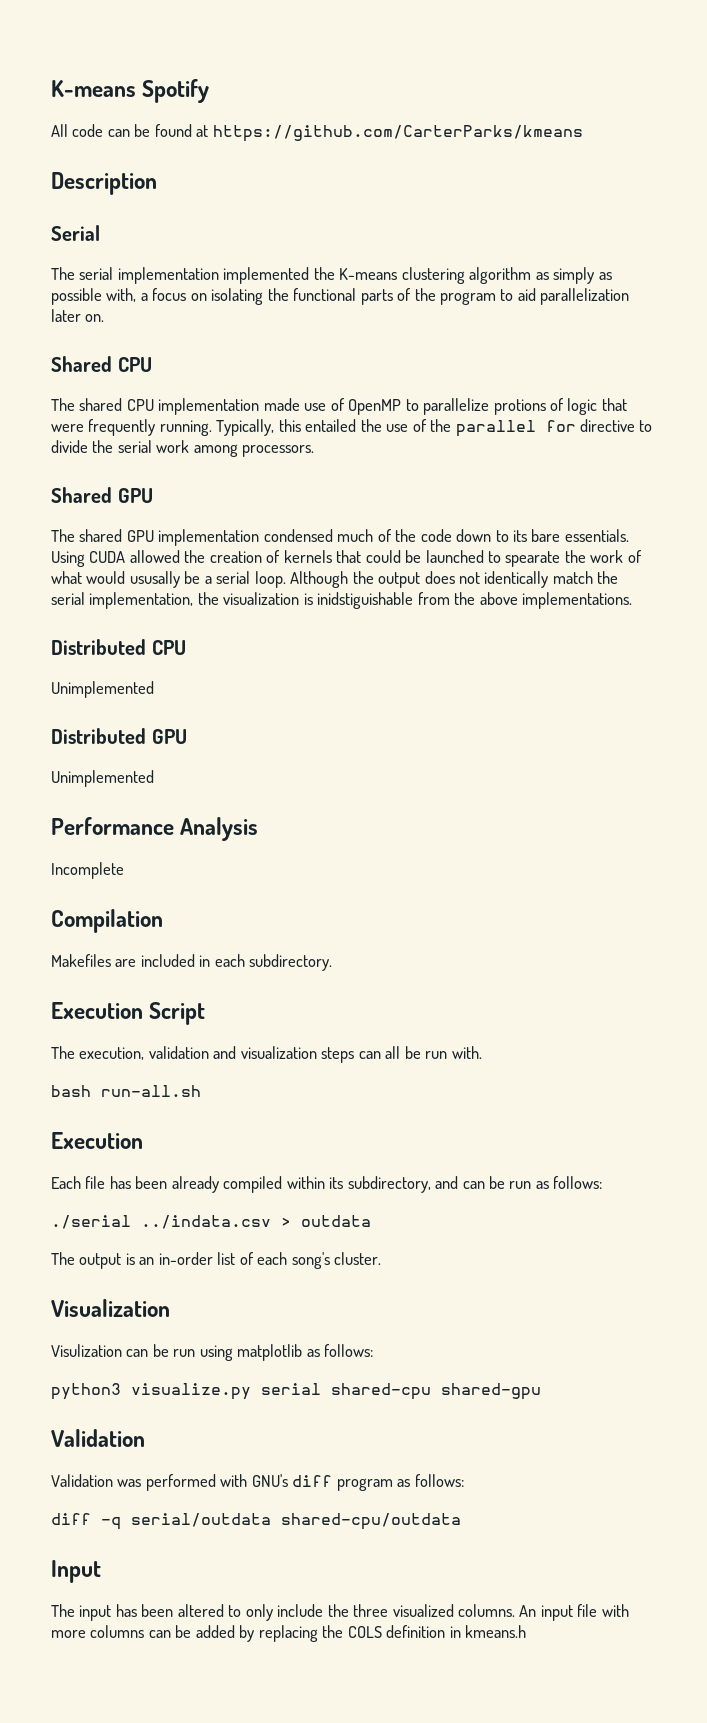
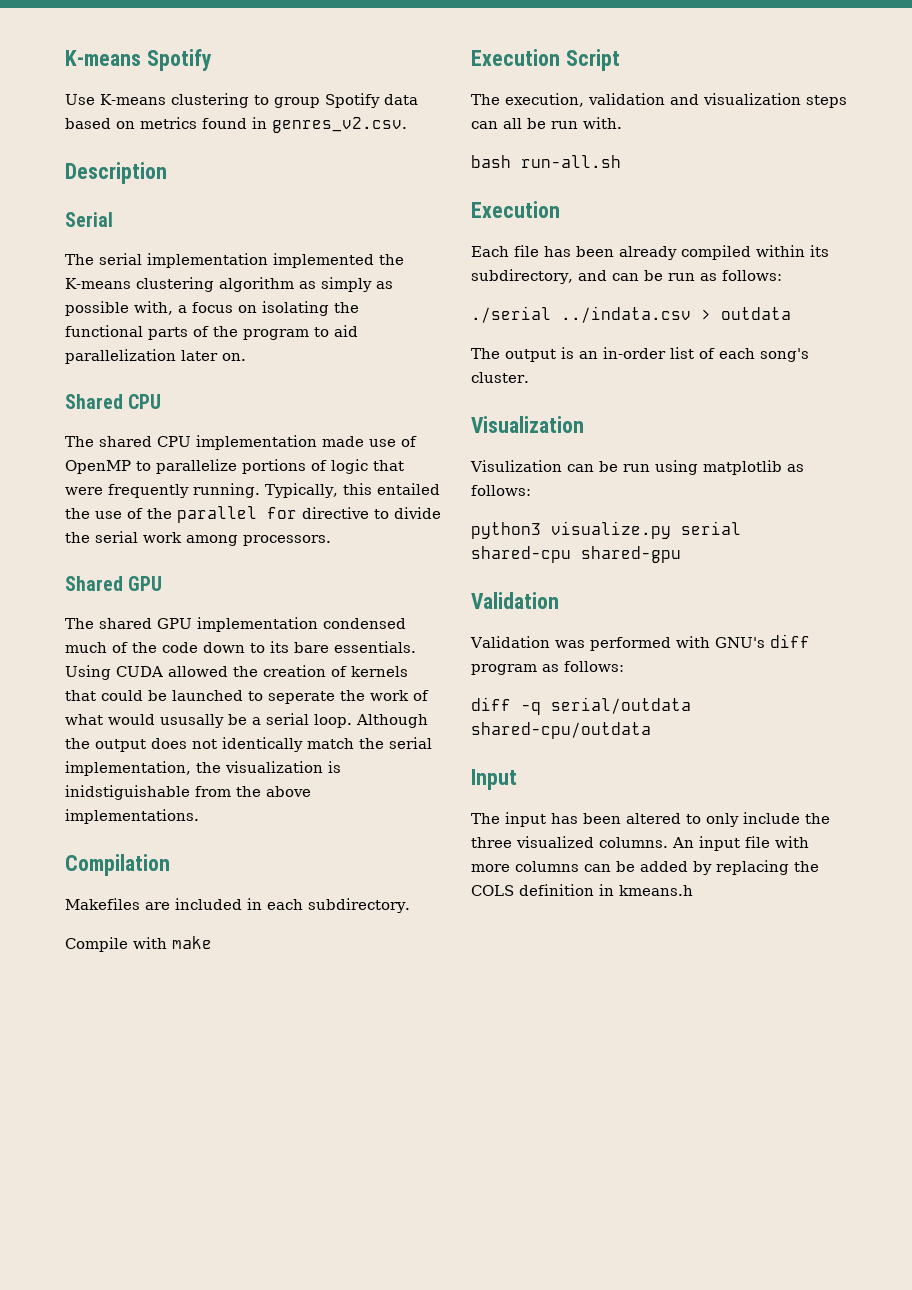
[51,124,583,142] All code can be found at https://github.com/CarterParks/kmeans -> [65,93,418,108] [65,117,407,133] Use K-means clustering to group Spotify data based on metrics found in genres_v2.csv.
[493,399,546,415] protions -> [242,459,306,474] portions
[505,551,561,567] spearate -> [268,691,335,704] seperate
[51,639,186,655] [51,681,154,698] [51,728,187,744] [51,770,154,787] [51,817,259,841] [51,862,124,879] // Distributed CPU // Unimplemented // Distributed GPU // Unimplemented // Performance Analysis // Incomplete -> (199, 816) none
(333, 962) none -> [65,936,212,952] // Compile with make

